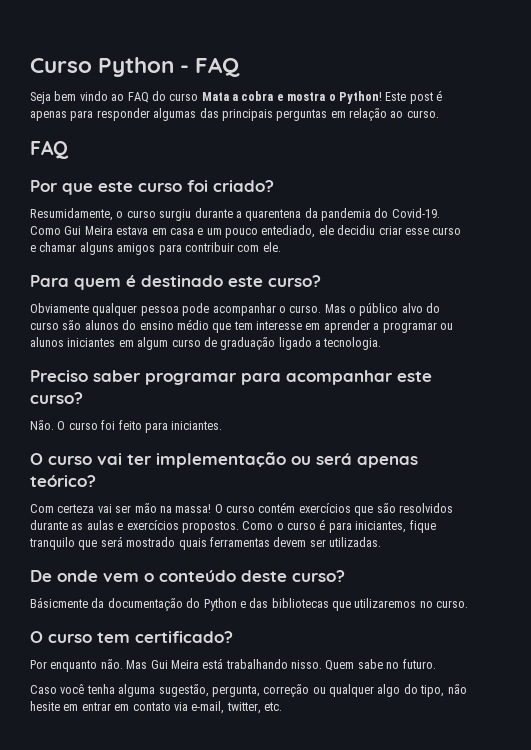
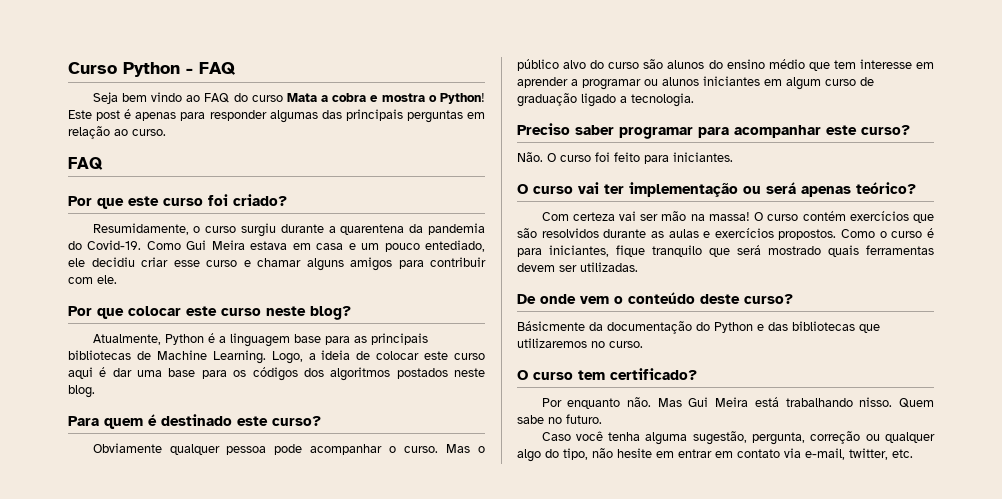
(281, 247) none -> [68,306,351,320] [92,333,428,347] [68,350,485,364] [68,367,486,381] [68,385,95,398] // Por que colocar este curso neste blog? // Atualmente, Python é a linguagem base para as principais bibliotecas de Machine Learning. Logo, a ideia de colocar este curso aqui é dar uma base para os códigos dos algoritmos postados neste blog.

